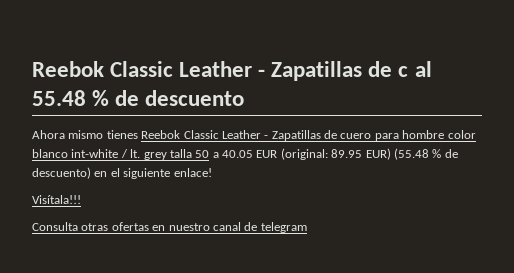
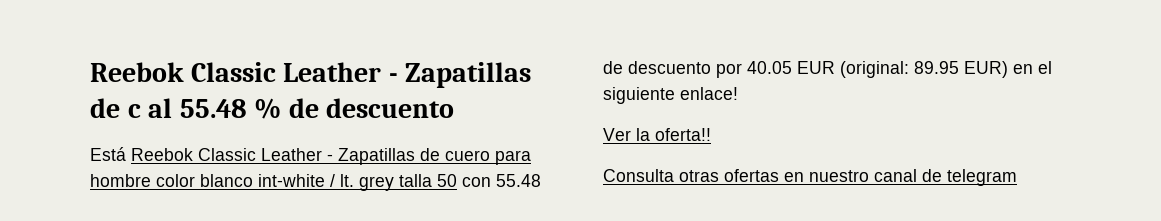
[32,130,138,139] Ahora mismo tienes -> [90,147,126,161] Está
[212,152,219,158] a -> [462,174,541,187] [603,61,742,78] con 55.48 de descuento por
[393,148,458,160] [32,167,91,179] (55.48 % de descuento) -> (1008, 69) none
[32,195,81,204] Visítala!!! -> [603,128,711,141] Ver la oferta!!

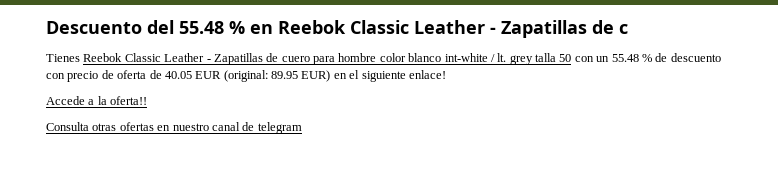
(90, 72) none -> [46,20,273,34] Descuento del 55.48 % en
[148,98,455,119] [90,147,126,161] al 55.48 % de descuento // Está -> [46,54,80,62] // Tienes
[496,174,541,187] [603,61,742,78] 55.48 de descuento por -> [596,53,721,62] [46,70,162,82] un 55.48 % de descuento con precio de oferta de
[603,128,631,141] Ver -> [46,96,95,105] Accede a

